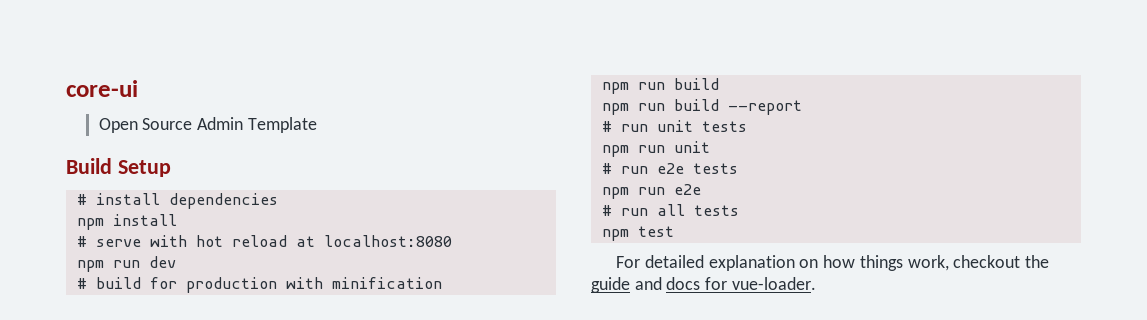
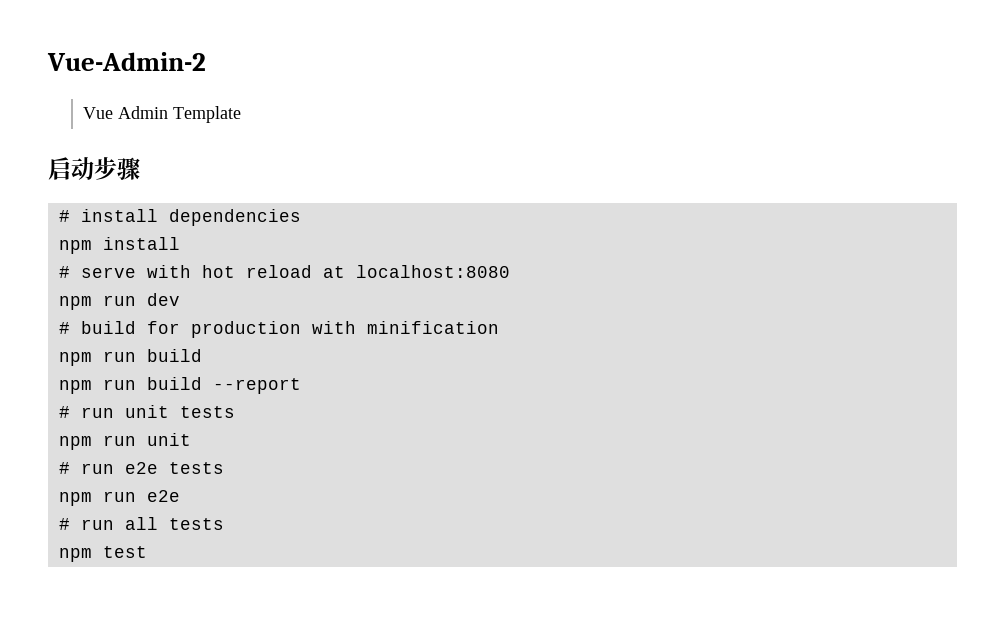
[66,80,138,97] [98,118,193,133] core-ui // Open Source -> [47,52,206,71] [83,107,114,119] Vue-Admin-2 // Vue
[66,158,171,177] Build Setup -> [48,157,140,180] 启动步骤
[616,255,1050,271] [591,277,816,293] // For detailed explanation on how things work, checkout the guide and docs for vue-loader. -> (147, 552) none

